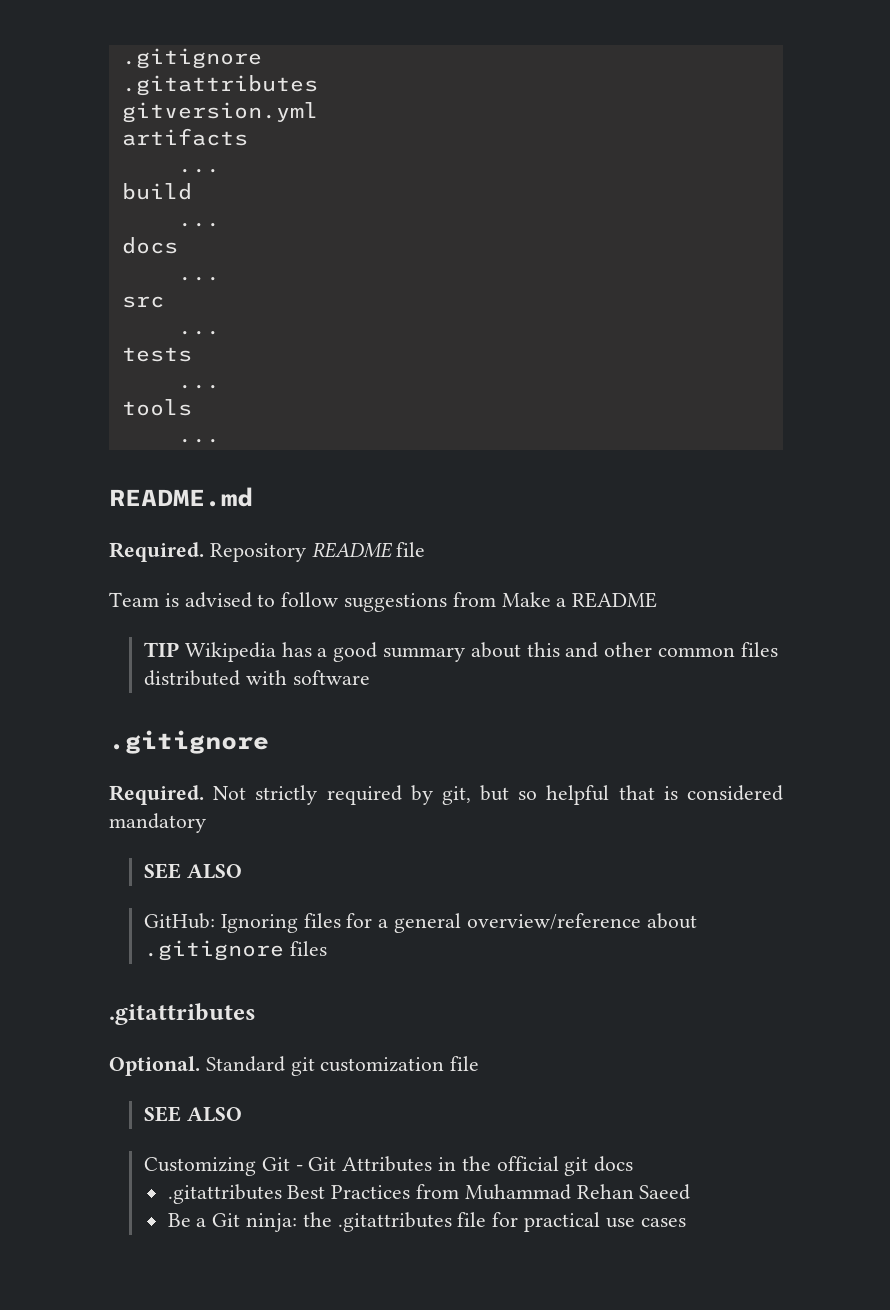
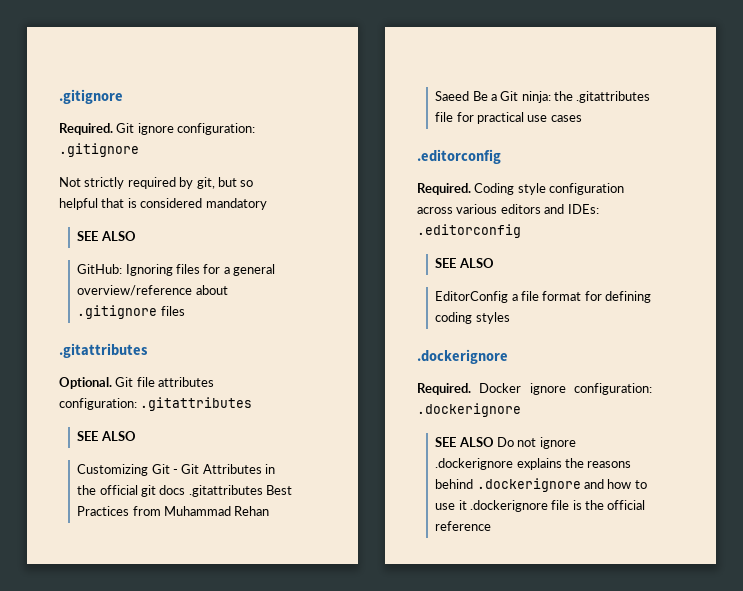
[121,48,262,69] [121,75,318,96] [121,102,318,123] [121,128,248,146] [177,168,220,173] [121,183,192,200] [177,222,220,227] [121,237,178,254] [177,276,220,281] [121,296,164,308] [177,330,220,335] [121,347,192,362] [177,384,220,389] [121,399,192,416] [177,438,220,443] [109,487,253,507] [109,542,426,562] [109,592,658,612] [143,642,778,662] [143,670,370,686] [109,730,269,754] [109,785,204,805] .gitignore // .gitattributes // gitversion.yml // artifacts // ... // build // ... // docs // ... // src // ... // tests // ... // tools // ... // README.md // Required. Repository README file // Team is advised to follow suggestions from Make a README // TIP Wikipedia has a good summary about this and other common files distributed with software // .gitignore // Required. -> [59,89,123,104] [59,123,256,135] [59,143,139,157] .gitignore // Required. Git ignore configuration: .gitignore //
[205,1056,480,1076] Standard git customization file -> [115,377,215,387] [59,397,253,411] Git file attributes configuration: .gitattributes
(634, 1164) // -> (186, 490) none
(691, 1192) // -> (470, 96) none
(686, 1222) none -> [417,149,501,164] [417,183,625,195] [417,204,599,214] [417,224,521,238] [435,258,494,268] [435,291,652,303] [435,312,510,324] [417,349,508,364] [417,383,652,395] [417,403,521,417] [435,437,576,449] [435,458,632,470] [435,478,647,492] [435,500,646,512] [435,521,492,531] // .editorconfig // Required. Coding style configuration across various editors and IDEs: .editorconfig // SEE ALSO // EditorConfig a file format for defining coding styles // .dockerignore // Required. Docker ignore configuration: .dockerignore // SEE ALSO Do not ignore .dockerignore explains the reasons behind .dockerignore and how to use it .dockerignore file is the official reference

